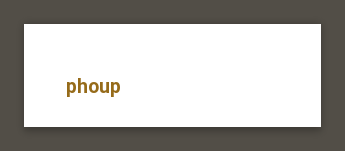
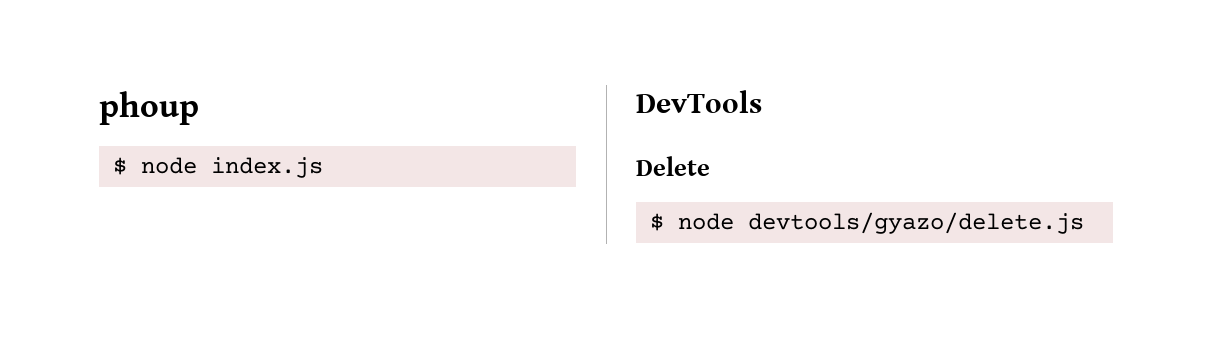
(121, 87) none -> [112,157,323,178] [636,90,762,113] [636,156,710,176] [649,212,1084,234] // $ node index.js // DevTools // Delete // $ node devtools/gyazo/delete.js

